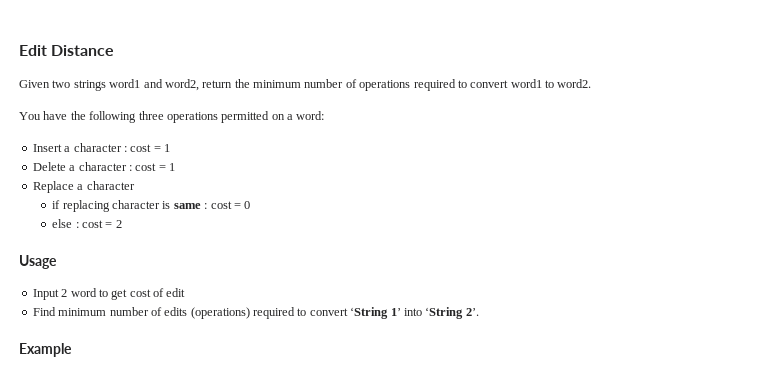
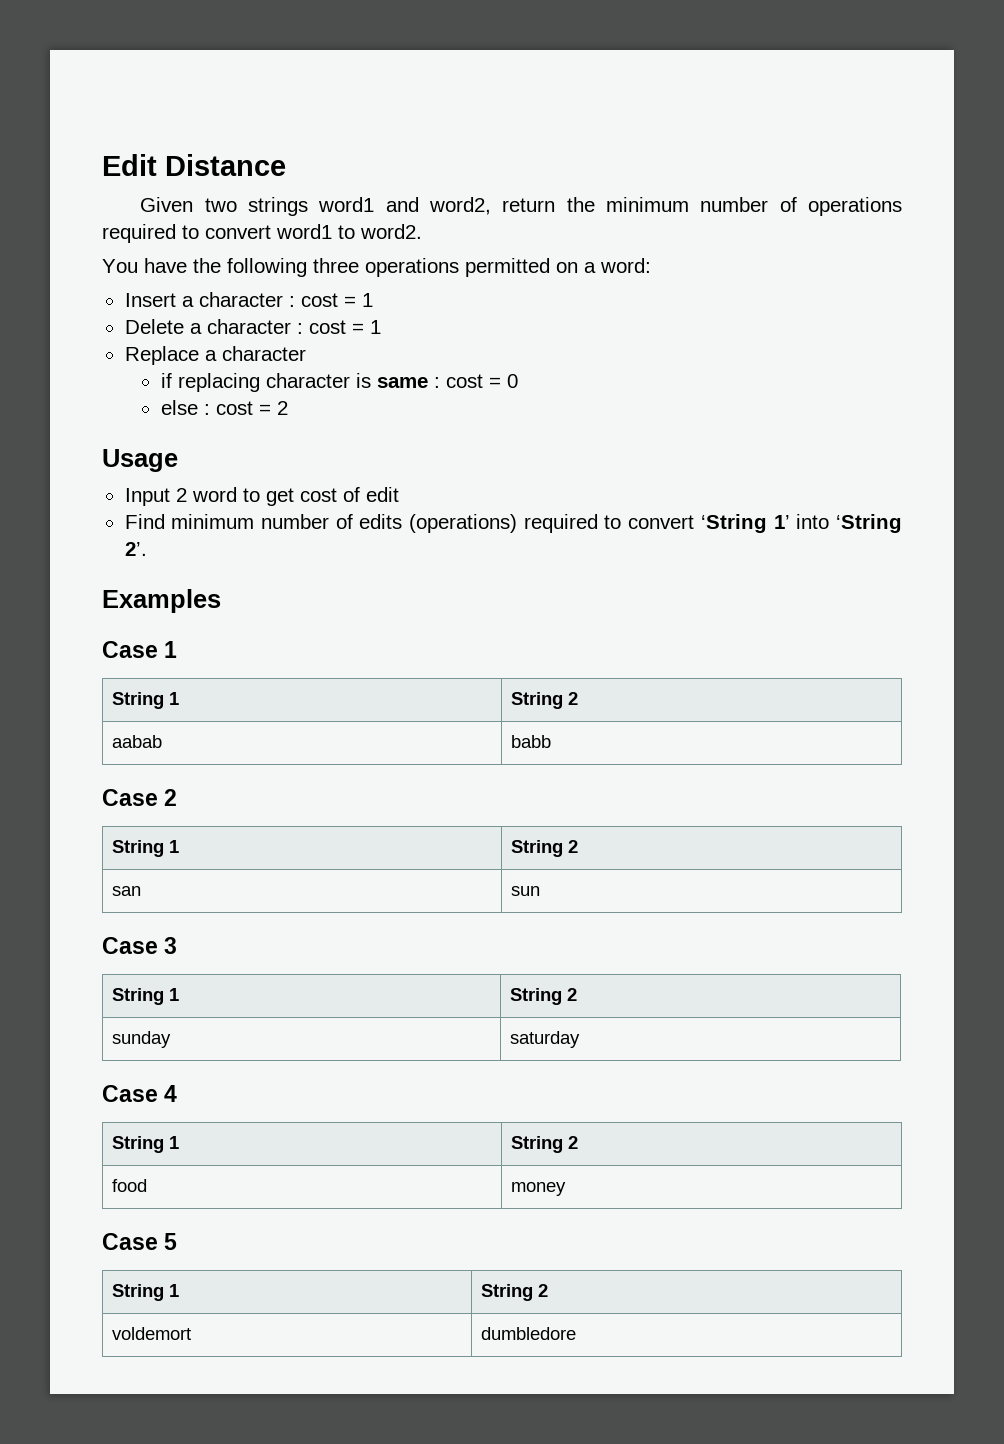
[19,343,72,357] Example -> [102,589,221,613] [102,641,178,658] [111,692,179,709] [510,692,578,709] [111,735,162,748] [510,735,551,748] [102,789,178,806] [111,840,179,857] [510,840,578,857] [111,886,141,896] [510,886,540,896] [102,937,178,954] [111,988,179,1005] [509,988,577,1005] [111,1031,171,1048] [509,1031,580,1048] [102,1085,178,1102] [111,1136,179,1153] [510,1136,578,1153] [111,1179,147,1192] [510,1182,566,1196] [102,1233,178,1250] [111,1284,179,1301] [480,1284,548,1301] [111,1327,191,1340] [480,1327,576,1340] Examples // Case 1 // String 1 | String 2 // aabab | babb // Case 2 // String 1 | String 2 // san | sun // Case 3 // String 1 | String 2 // sunday | saturday // Case 4 // String 1 | String 2 // food | money // Case 5 // String 1 | String 2 // voldemort | dumbledore

